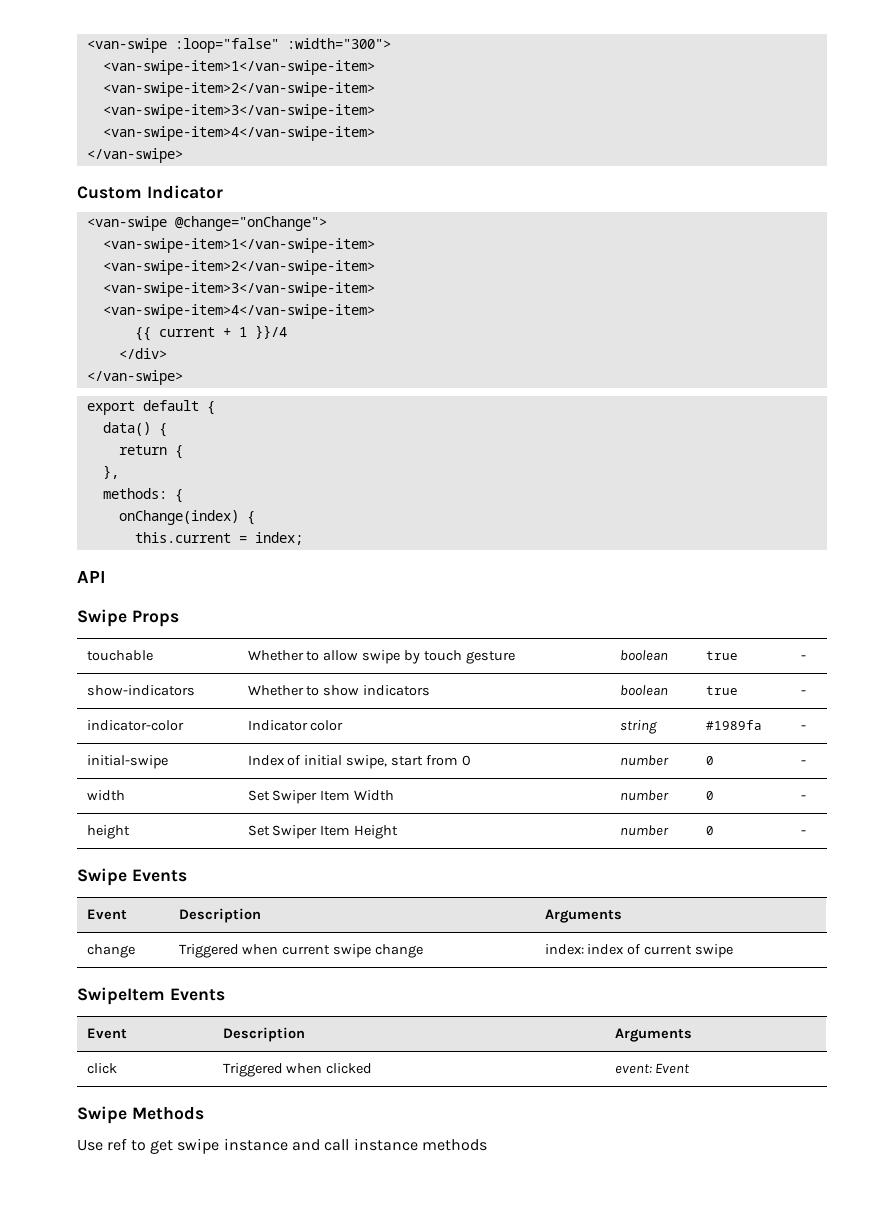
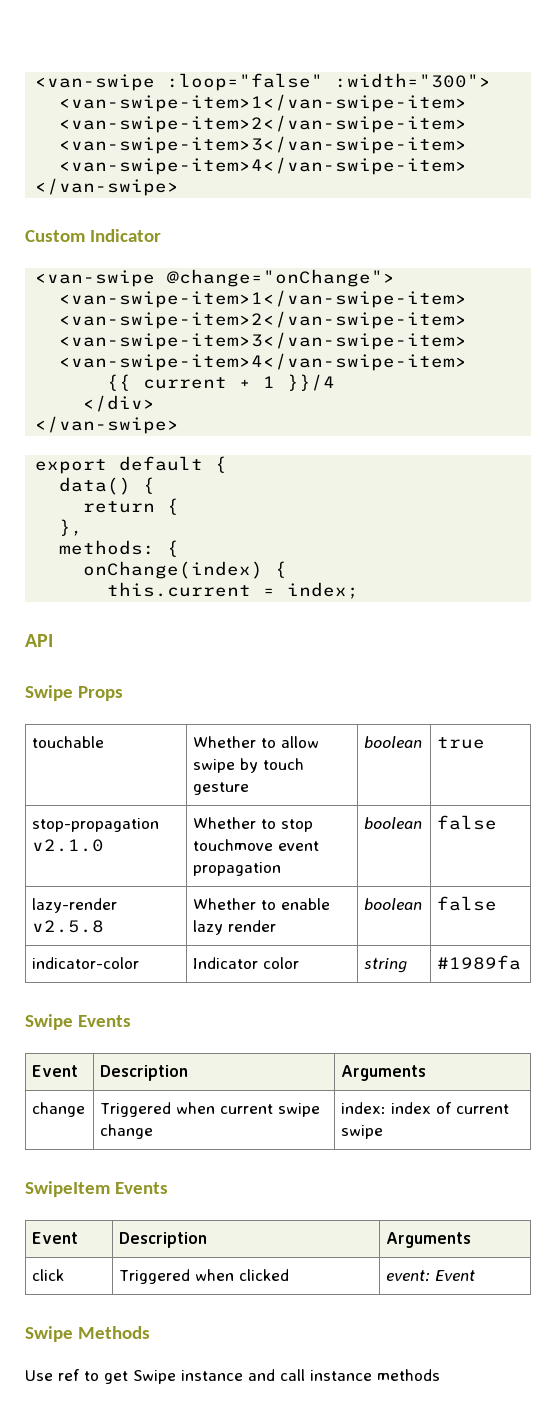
[800,655,806,660] [86,685,195,696] [247,685,431,696] [619,685,668,696] [705,686,738,695] [800,690,806,695] | - // show-indicators | Whether to show indicators | boolean | true | - -> [32,818,160,832] [32,839,105,852] [193,817,314,832] [193,839,320,851] [193,862,282,876] [364,817,423,829] [437,815,498,830] [32,898,118,913] [32,920,105,933] [193,898,331,910] [193,920,277,935] [364,898,423,910] [437,896,498,911] // stop-propagation v2.1.0 | Whether to stop touchmove event propagation | boolean | false // lazy-render v2.5.8 | Whether to enable lazy render | boolean | false
[800,725,806,730] [86,755,168,769] [247,755,471,769] [619,755,669,766] [705,756,714,765] [800,760,806,765] [86,790,125,801] [247,790,395,804] [619,790,669,801] [705,791,714,800] [800,795,806,800] [86,825,130,839] [247,825,399,839] [619,825,669,836] [705,826,714,835] [800,830,806,835] | - // initial-swipe | Index of initial swipe, start from 0 | number | 0 | - // width | Set Swiper Item Width | number | 0 | - // height | Set Swiper Item Height | number | 0 | - -> (522, 962) none
[177,1138,220,1154] swipe -> [133,1370,176,1384] Swipe

